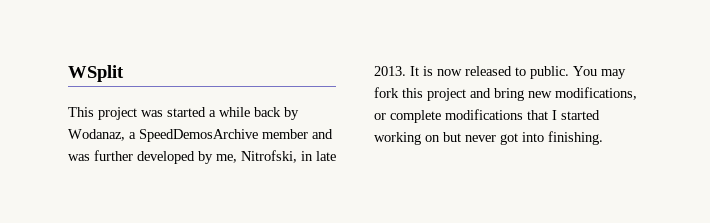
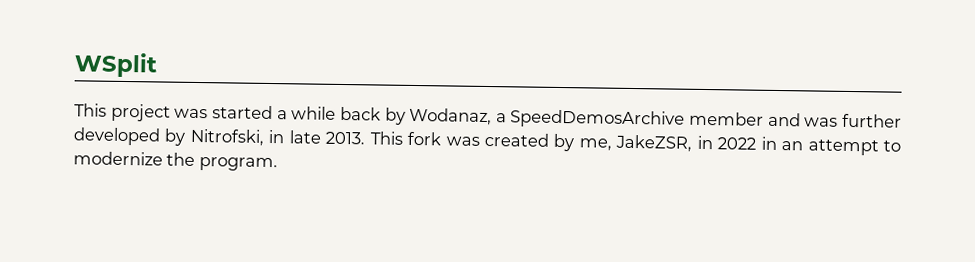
[216,154,237,163] me, -> (187, 137) none
[410,66,626,79] [374,87,637,101] [374,109,600,123] [374,131,603,145] It is now released to public. You may fork this project and bring new modifications, or complete modifications that I started working on but never got into finishing. -> [369,131,902,156] [73,151,278,172] This fork was created by me, JakeZSR, in 2022 in an attempt to modernize the program.

